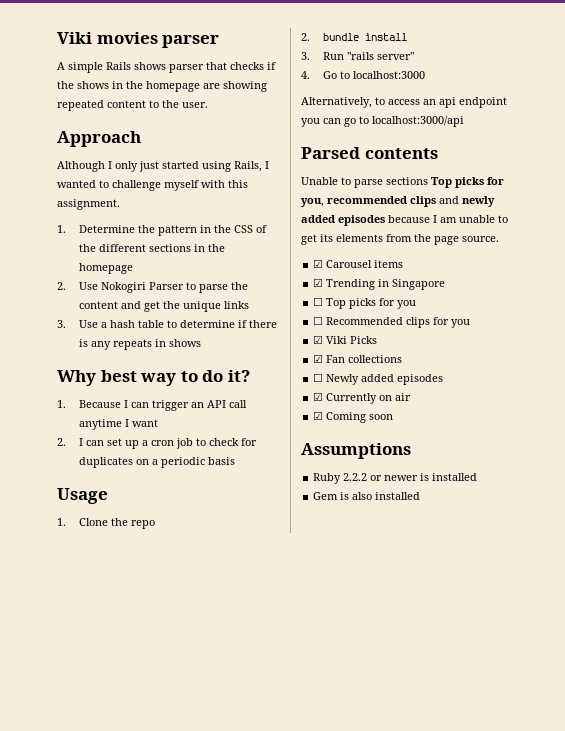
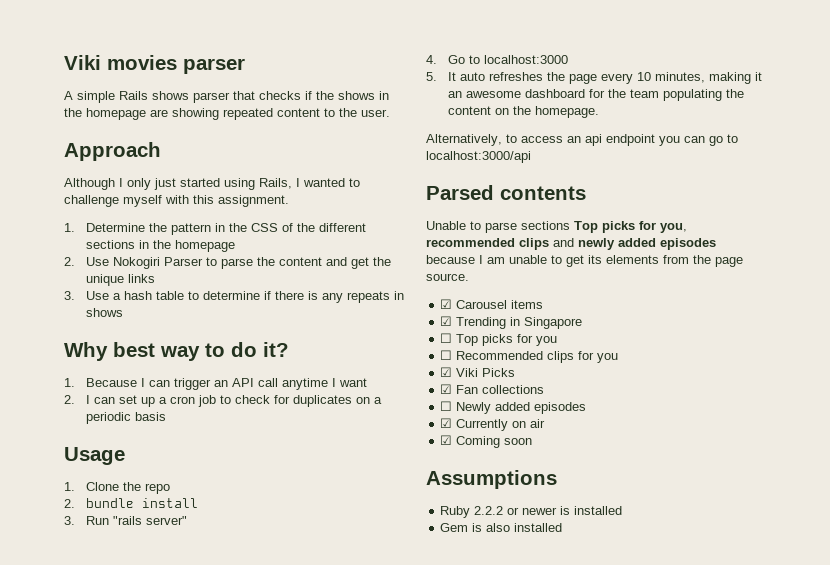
(425, 75) none -> [426,72,762,84] [447,89,744,101] [447,106,599,118] // 5. It auto refreshes the page every 10 minutes, making it an awesome dashboard for the team populating the content on the homepage.

